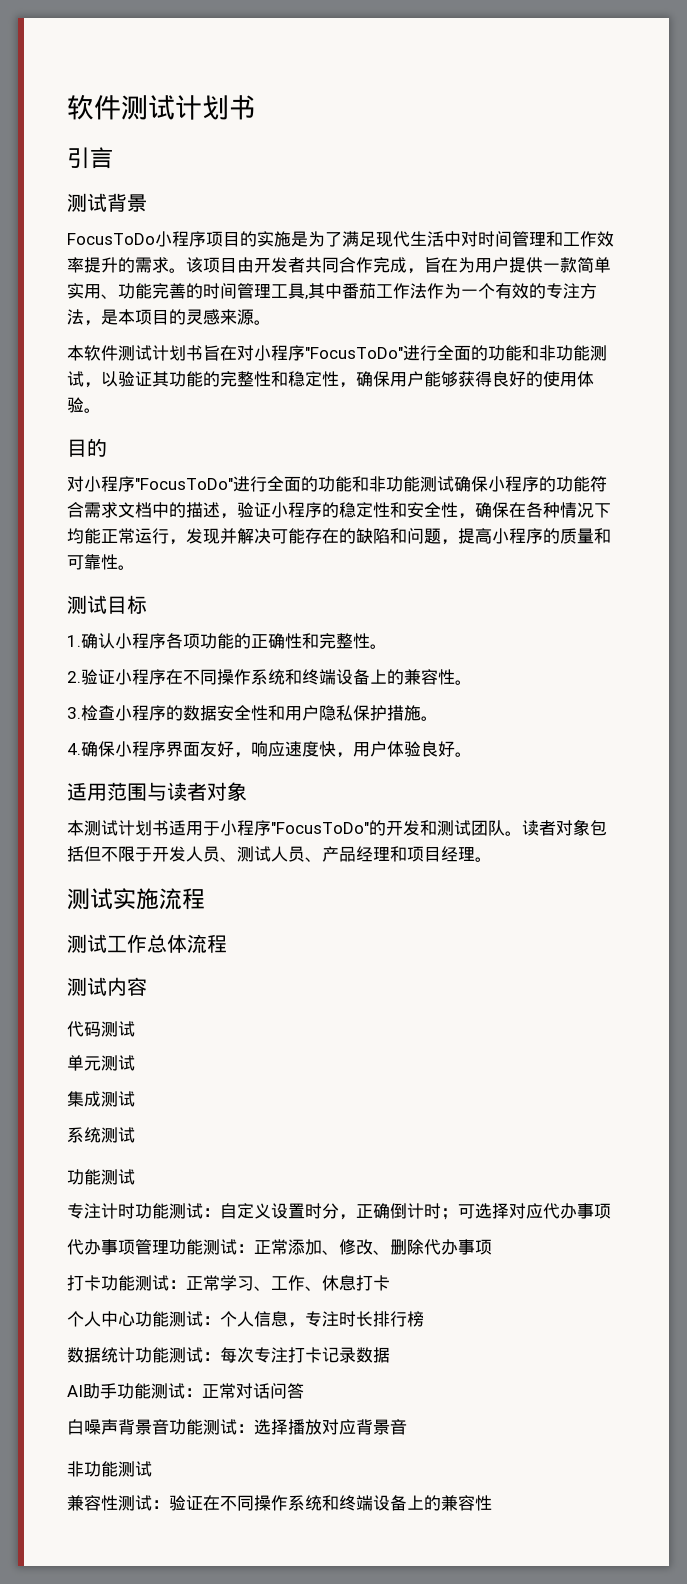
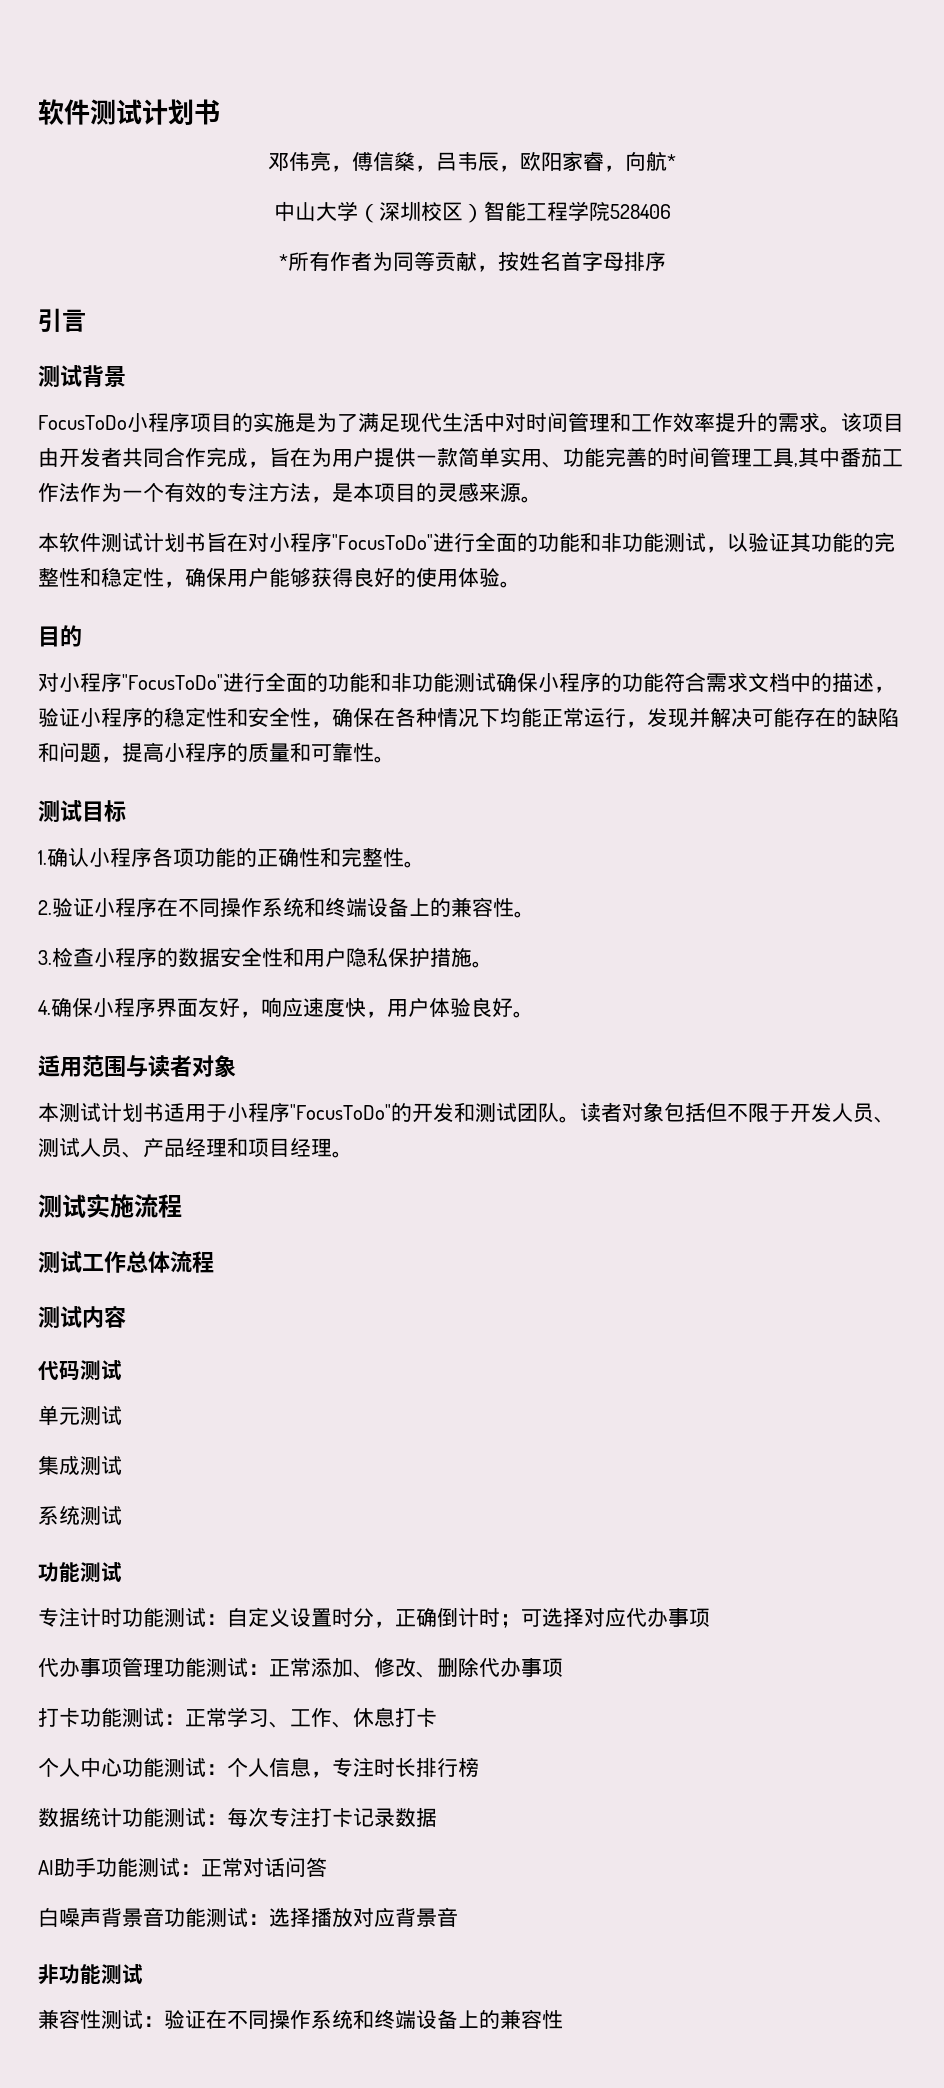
[67,94,256,120] 软件测试计划书 -> [38,99,220,125] [268,151,676,172] [273,201,671,223] [278,251,666,272] 软件测试计划书 // 邓伟亮，傅信燊，吕韦辰，欧阳家睿，向航* // 中山大学（深圳校区）智能工程学院528406 // *所有作者为同等贡献，按姓名首字母排序

